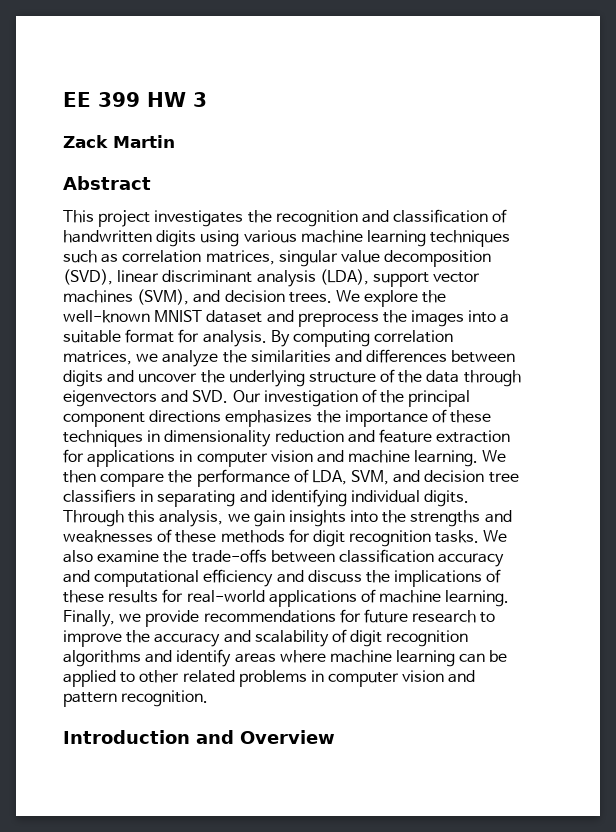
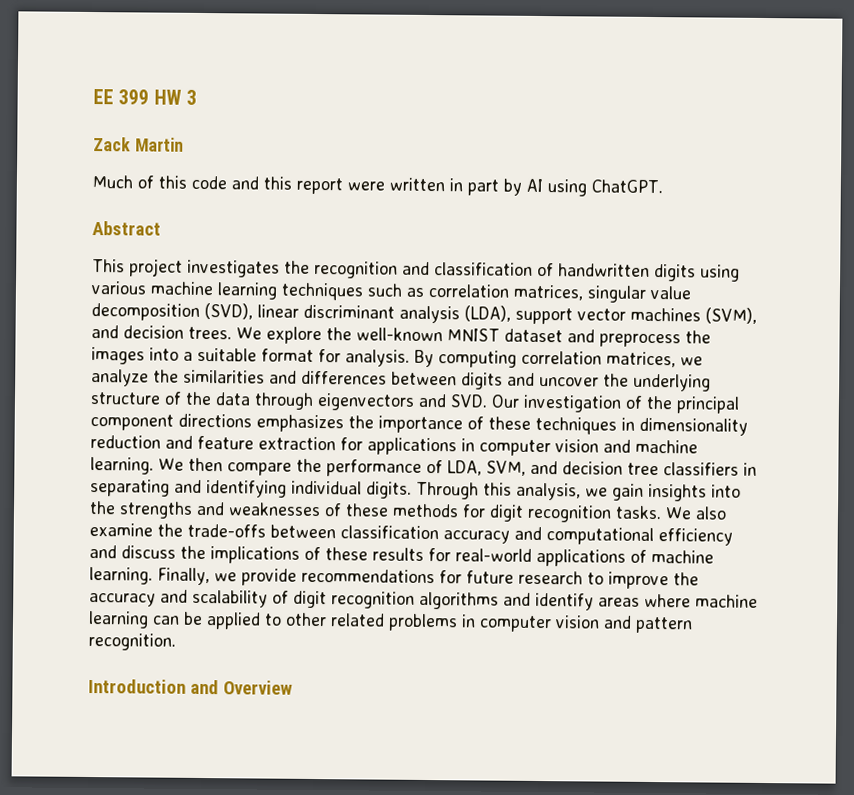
(175, 141) none -> [92,175,663,197] // Much of this code and this report were written in part by AI using ChatGPT.

